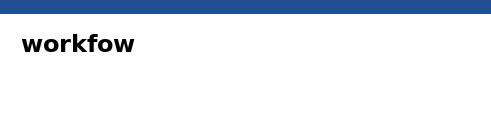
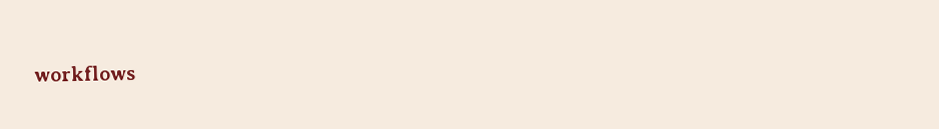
[21,34,135,52] workfow -> [33,64,136,82] workflows

